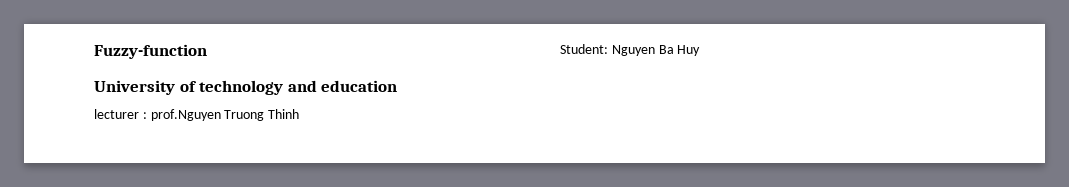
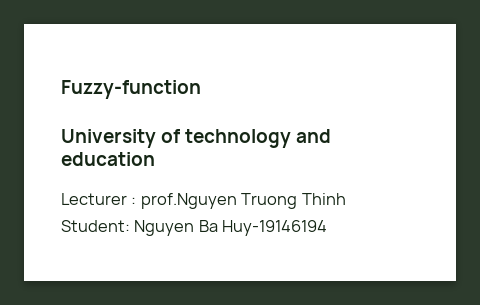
[94,109,139,119] lecturer -> [61,193,127,205] Lecturer
[677,45,701,56] Huy -> [222,220,328,236] Huy-19146194

